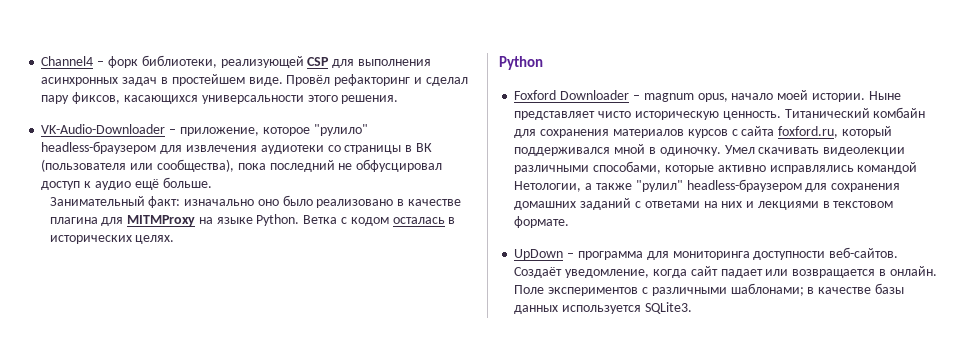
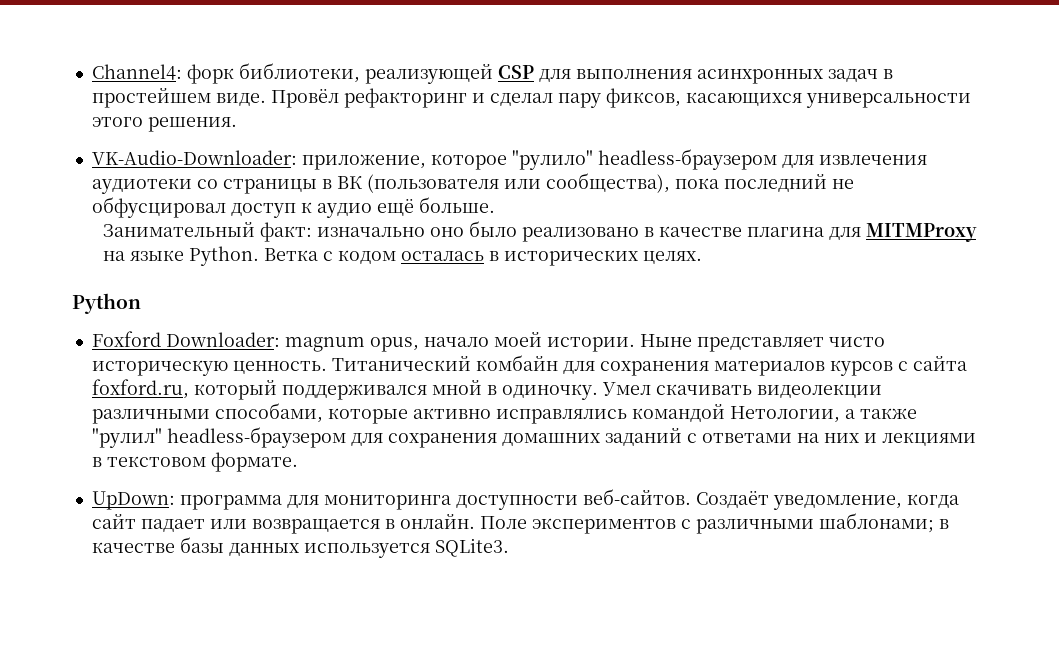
[41,56,105,66] Channel4 – -> [91,64,182,80] Channel4:
[41,124,177,134] VK-Audio-Downloader – -> [91,150,297,165] VK-Audio-Downloader:
[560,90,640,100] Downloader – -> [165,332,280,347] Downloader:
[514,249,575,260] UpDown – -> [91,491,175,510] UpDown:

